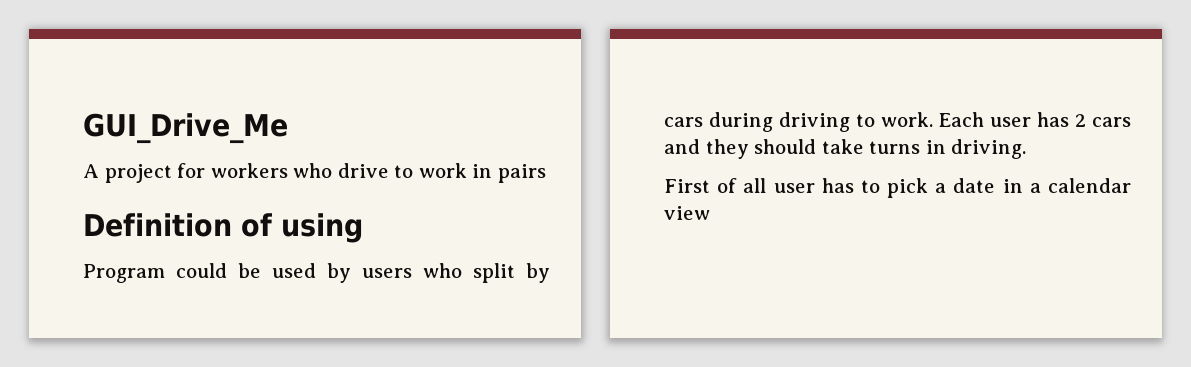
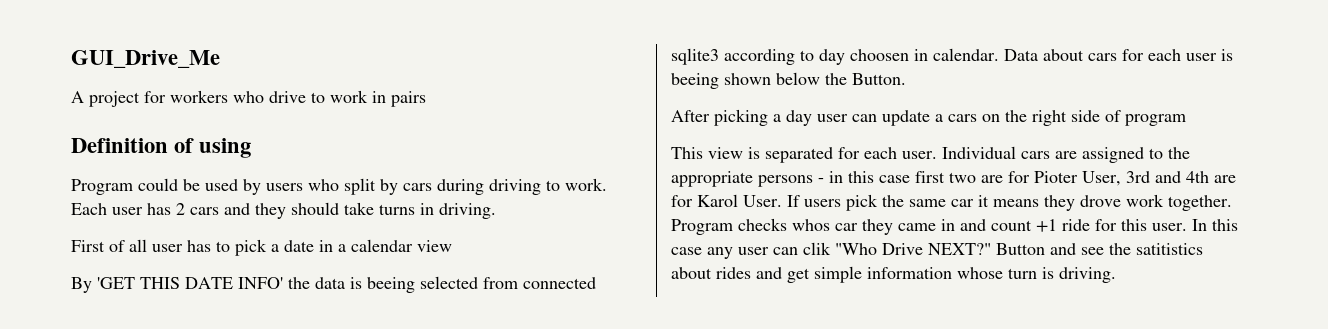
(710, 213) none -> [71,276,596,293] [671,48,1233,65] [671,72,906,89] [671,109,1186,126] [671,146,1190,163] [671,171,1236,187] [671,194,1232,211] [671,218,1238,235] [671,242,1203,259] [671,266,1116,283] // By 'GET THIS DATE INFO' the data is beeing selected from connected sqlite3 according to day choosen in calendar. Data about cars for each user is beeing shown below the Button. // After picking a day user can update a cars on the right side of program // This view is separated for each user. Individual cars are assigned to the appropriate persons - in this case first two are for Pioter User, 3rd and 4th are for Karol User. If users pick the same car it means they drove work together. Program checks whos car they came in and count +1 ride for this user. In this case any user can clik "Who Drive NEXT?" Button and see the satitistics about rides and get simple information whose turn is driving.

